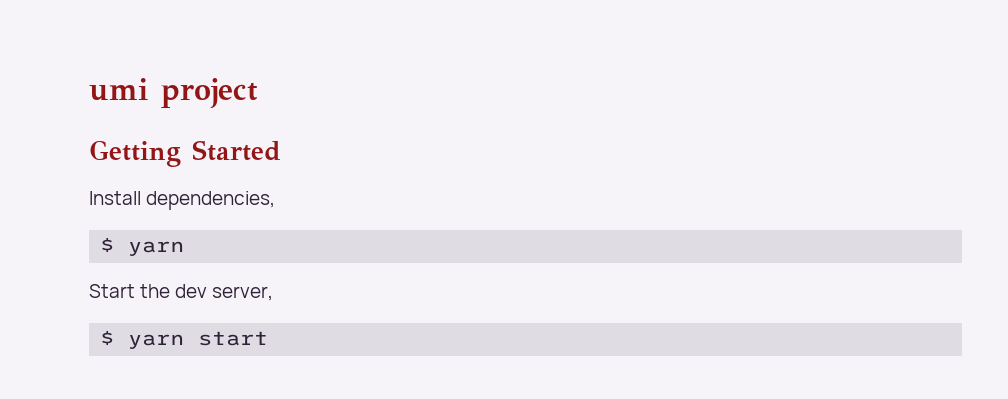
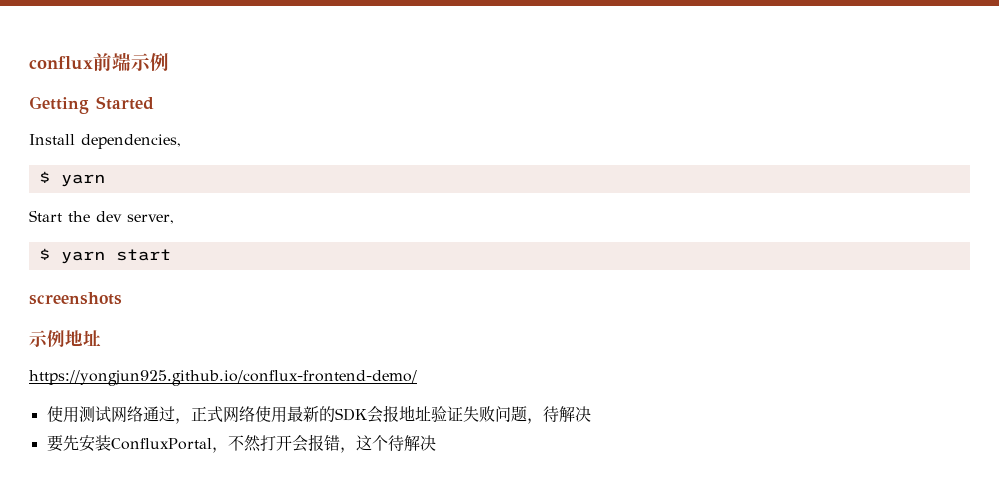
[89,78,258,108] umi project -> [29,52,169,71] conflux前端示例
(269, 338) none -> [29,292,122,305] [29,330,101,347] [29,370,417,386] [46,405,591,424] [46,434,436,453] // screenshots // 示例地址 // https://yongjun925.github.io/conflux-frontend-demo/ // 使用测试网络通过，正式网络使用最新的SDK会报地址验证失败问题，待解决 // 要先安装ConfluxPortal，不然打开会报错，这个待解决

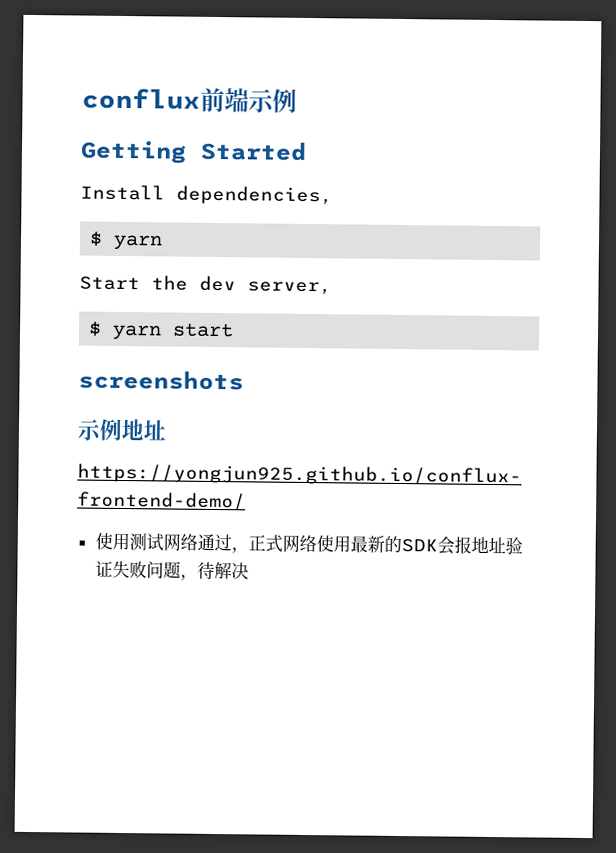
[46,434,436,453] // 要先安装ConfluxPortal，不然打开会报错，这个待解决 -> (249, 571) none

